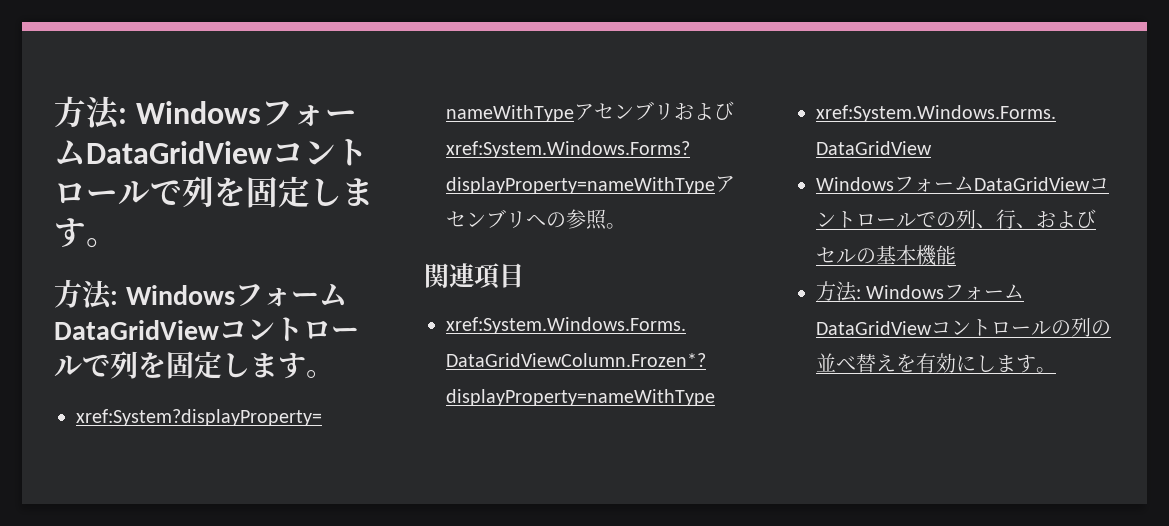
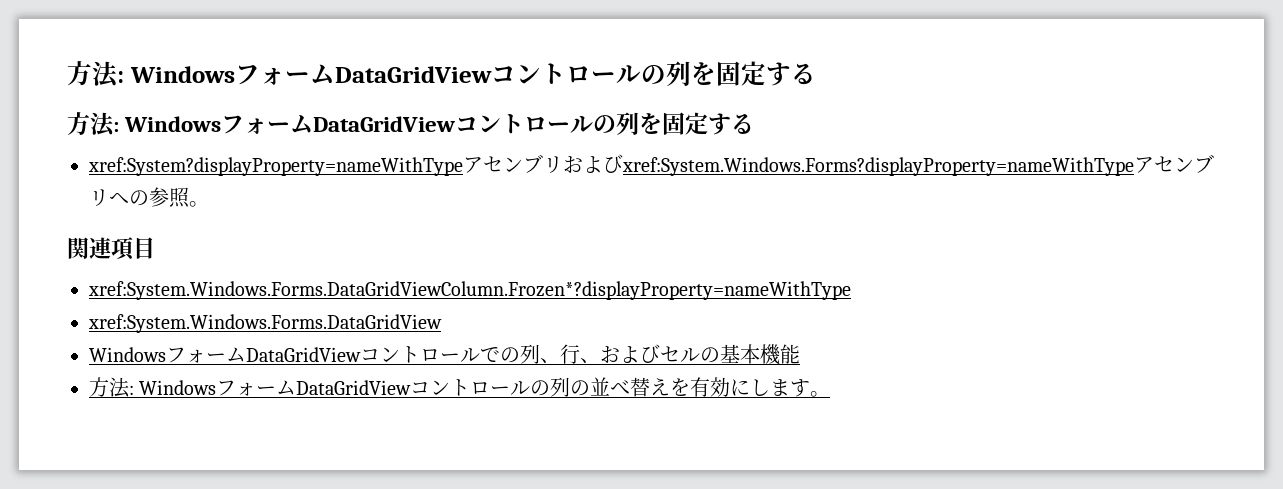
[54,96,357,130] [54,139,368,166] [54,176,374,208] [54,218,118,248] [54,279,347,310] [54,317,359,341] [54,351,334,379] 方法: WindowsフォームDataGridViewコントロールで列を固定します。 // 方法: WindowsフォームDataGridViewコントロールで列を固定します。 -> [67,61,816,88] [67,112,755,137] 方法: WindowsフォームDataGridViewコントロールの列を固定する // 方法: WindowsフォームDataGridViewコントロールの列を固定する

